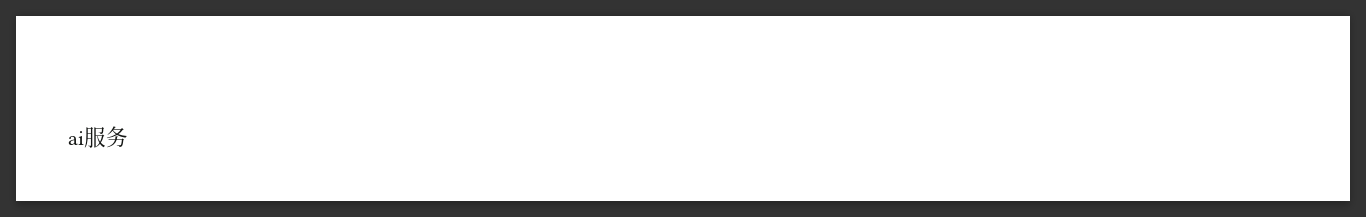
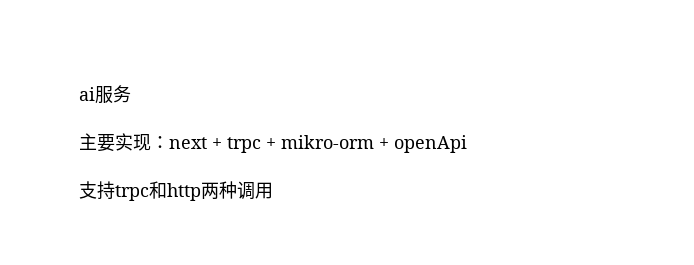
(128, 137) none -> [79,133,467,153] [79,181,273,201] // 主要实现：next + trpc + mikro-orm + openApi // 支持trpc和http两种调用

